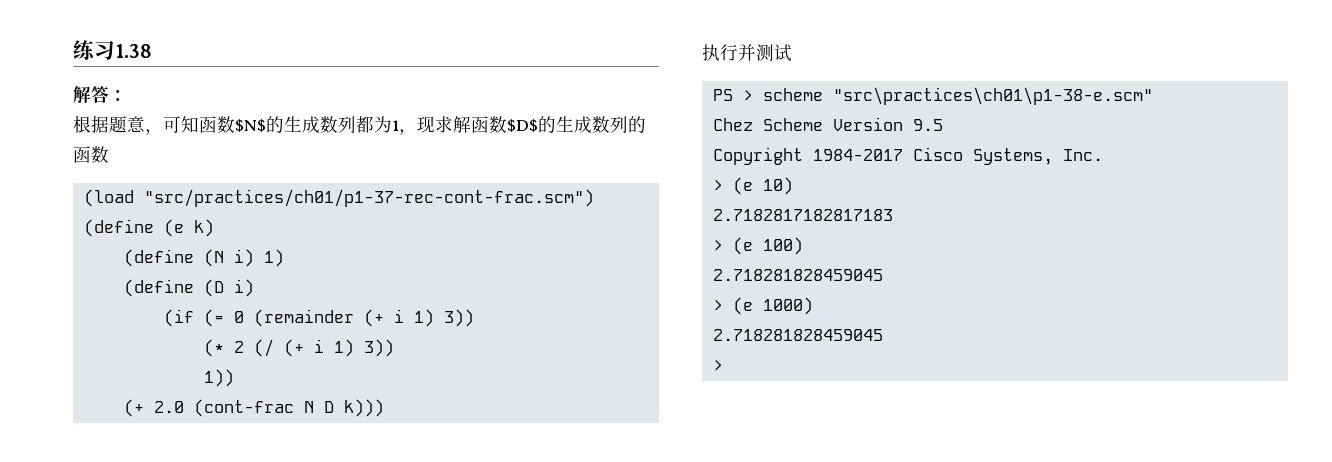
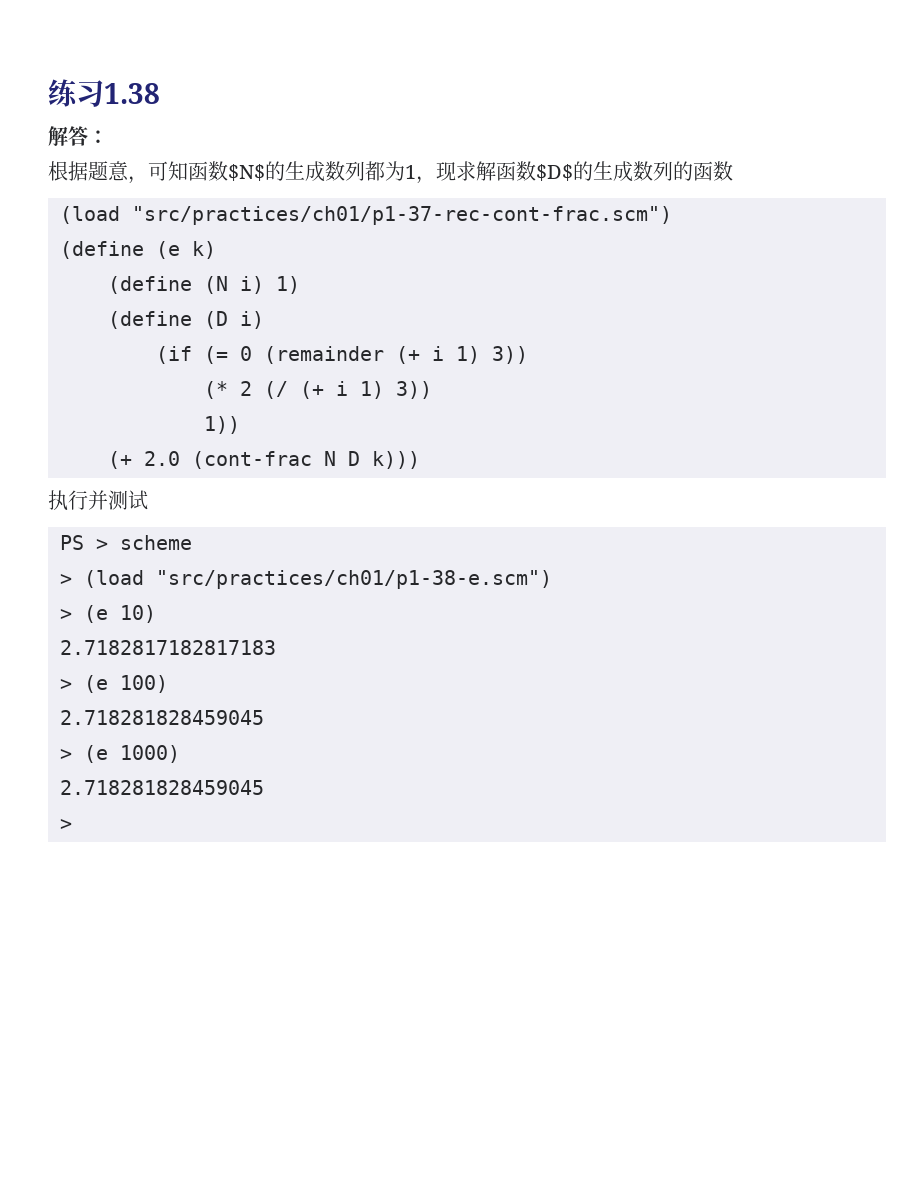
[832,87,1153,105] [712,117,943,131] [712,147,1103,165] "src\practices\ch01\p1-38-e.scm" // Chez Scheme Version 9.5 // Copyright 1984-2017 Cisco Systems, Inc. -> [60,570,552,589] // > (load "src/practices/ch01/p1-38-e.scm")

